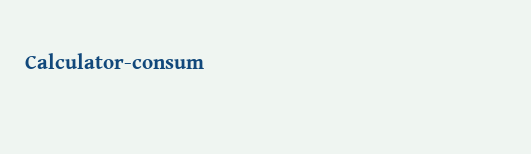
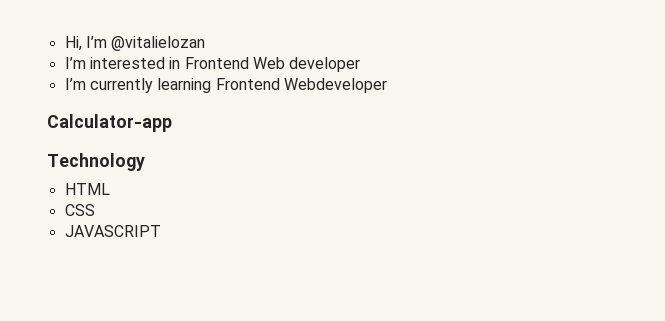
[25,53,204,69] Calculator-consum -> [64,36,206,51] [64,57,361,72] [64,78,387,93] [47,114,172,132] [47,153,145,171] [64,183,110,195] [64,204,95,216] [64,225,161,237] Hi, I’m @vitalielozan // I’m interested in Frontend Web developer // I’m currently learning Frontend Webdeveloper // Calculator-app // Technology // HTML // CSS // JAVASCRIPT

